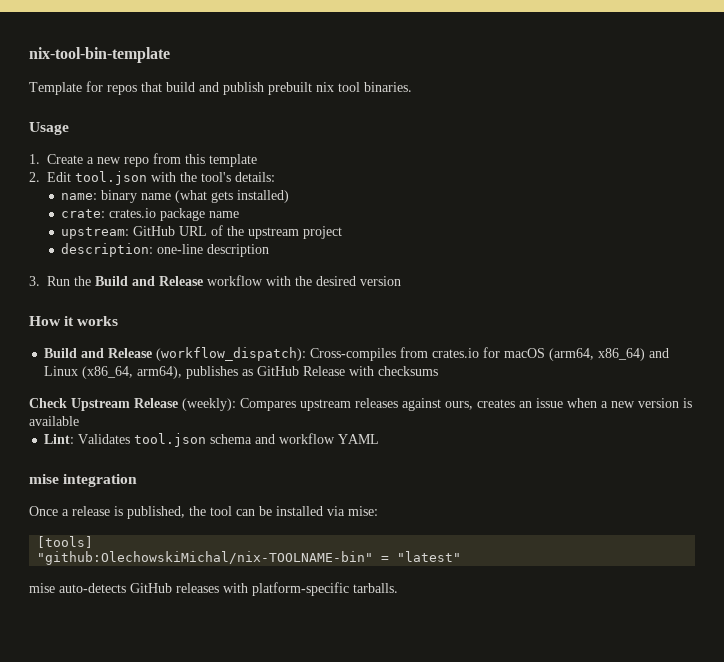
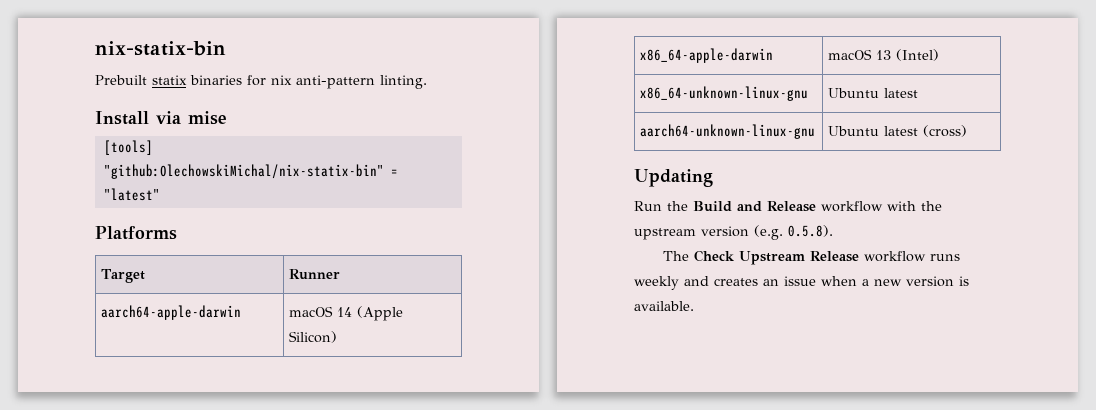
[29,47,170,63] [29,81,412,95] [29,122,69,135] [29,153,257,167] [29,171,275,185] [61,190,290,203] [61,208,240,221] [61,225,343,239] [61,243,270,257] [29,276,40,286] nix-tool-bin-template // Template for repos that build and publish prebuilt nix tool binaries. // Usage // 1. Create a new repo from this template // 2. Edit tool.json with the tool's details: // name: binary name (what gets installed) // crate: crates.io package name // upstream: GitHub URL of the upstream project // description: one-line description // 3. -> [95,41,226,56] [95,75,427,89] [95,111,227,125] [103,140,153,155] [103,164,398,179] [103,188,160,201] [95,226,177,240] [101,269,146,283] [289,269,341,280] [101,305,242,320] [289,306,404,321] [289,331,338,343] [640,48,774,63] [828,49,940,61] [640,86,809,101] [828,88,919,98] [640,124,816,139] [828,125,968,137] [634,169,713,187] nix-statix-bin // Prebuilt statix binaries for nix anti-pattern linting. // Install via mise // [tools] // "github:OlechowskiMichal/nix-statix-bin" = "latest" // Platforms // Target | Runner // aarch64-apple-darwin | macOS 14 (Apple Silicon) // x86_64-apple-darwin | macOS 13 (Intel) // x86_64-unknown-linux-gnu | Ubuntu latest // aarch64-unknown-linux-gnu | Ubuntu latest (cross) // Updating //
[316,276,401,286] [29,316,119,326] [44,347,670,361] [44,366,439,379] [29,398,473,411] desired version // How it works // Build and Release (workflow_dispatch): Cross-compiles from crates.io for macOS (arm64, x86_64) and Linux (x86_64, arm64), publishes as GitHub Release with checksums // Check Upstream Release (weekly): Compares upstream releases against ours, -> [634,225,833,240] [662,250,960,265] [634,276,709,290] upstream version (e.g. 0.5.8). // The Check Upstream Release workflow runs weekly and
[29,416,79,426] [44,433,380,447] [29,474,138,487] [29,506,378,519] [37,536,94,548] [37,551,462,565] [29,582,398,596] available // Lint: Validates tool.json schema and workflow YAML // mise integration // Once a release is published, the tool can be installed via mise: // [tools] // "github:OlechowskiMichal/nix-TOOLNAME-bin" = "latest" // mise auto-detects GitHub releases with platform-specific tarballs. -> [634,301,694,311] available.

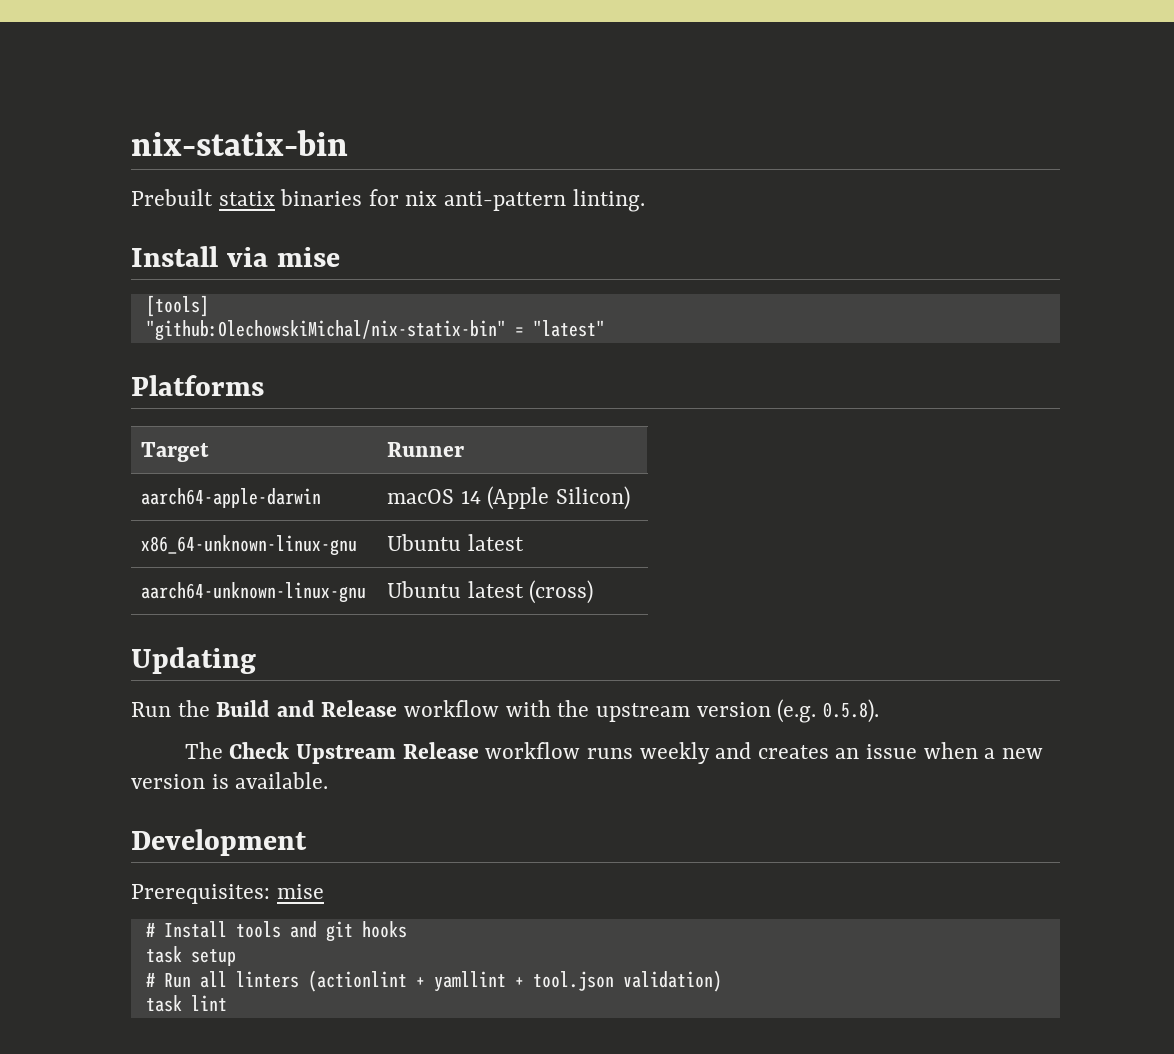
[640,48,774,63] [828,49,940,61] // x86_64-apple-darwin | macOS 13 (Intel) -> (631, 498) none
(694, 306) none -> [131,829,307,856] [131,884,324,904] [145,921,407,942] [145,946,236,966] [145,970,722,992] [145,995,227,1012] // Development // Prerequisites: mise // # Install tools and git hooks // task setup // # Run all linters (actionlint + yamllint + tool.json validation) // task lint

